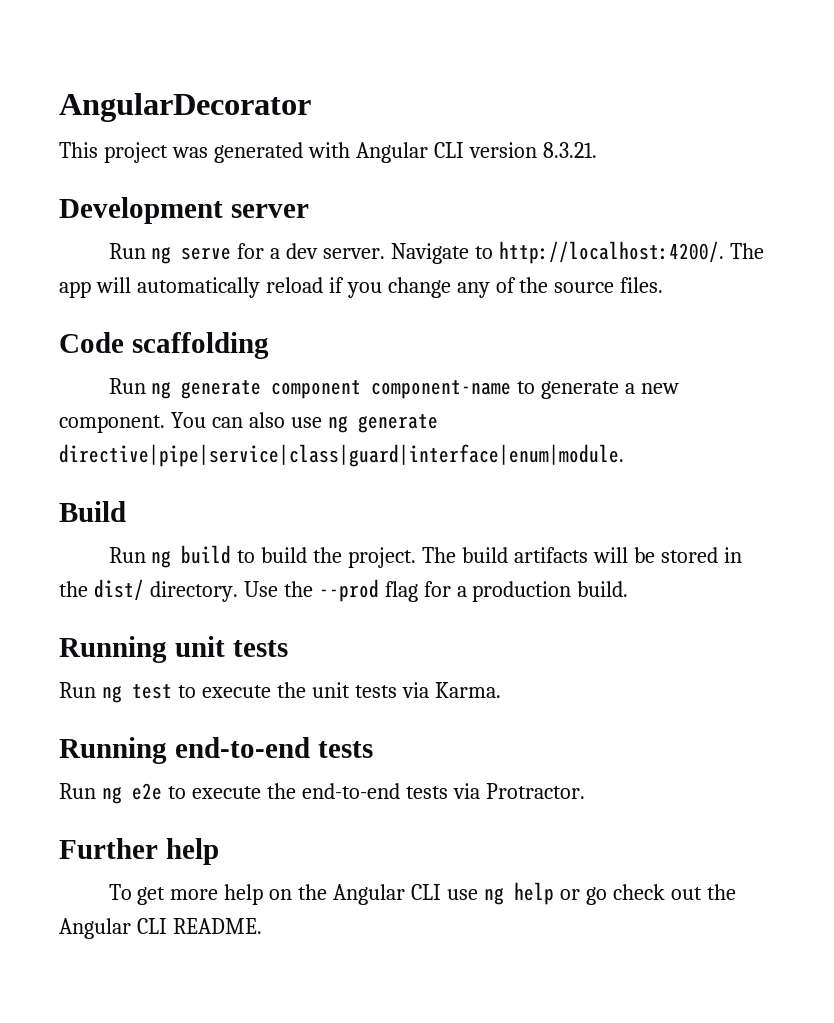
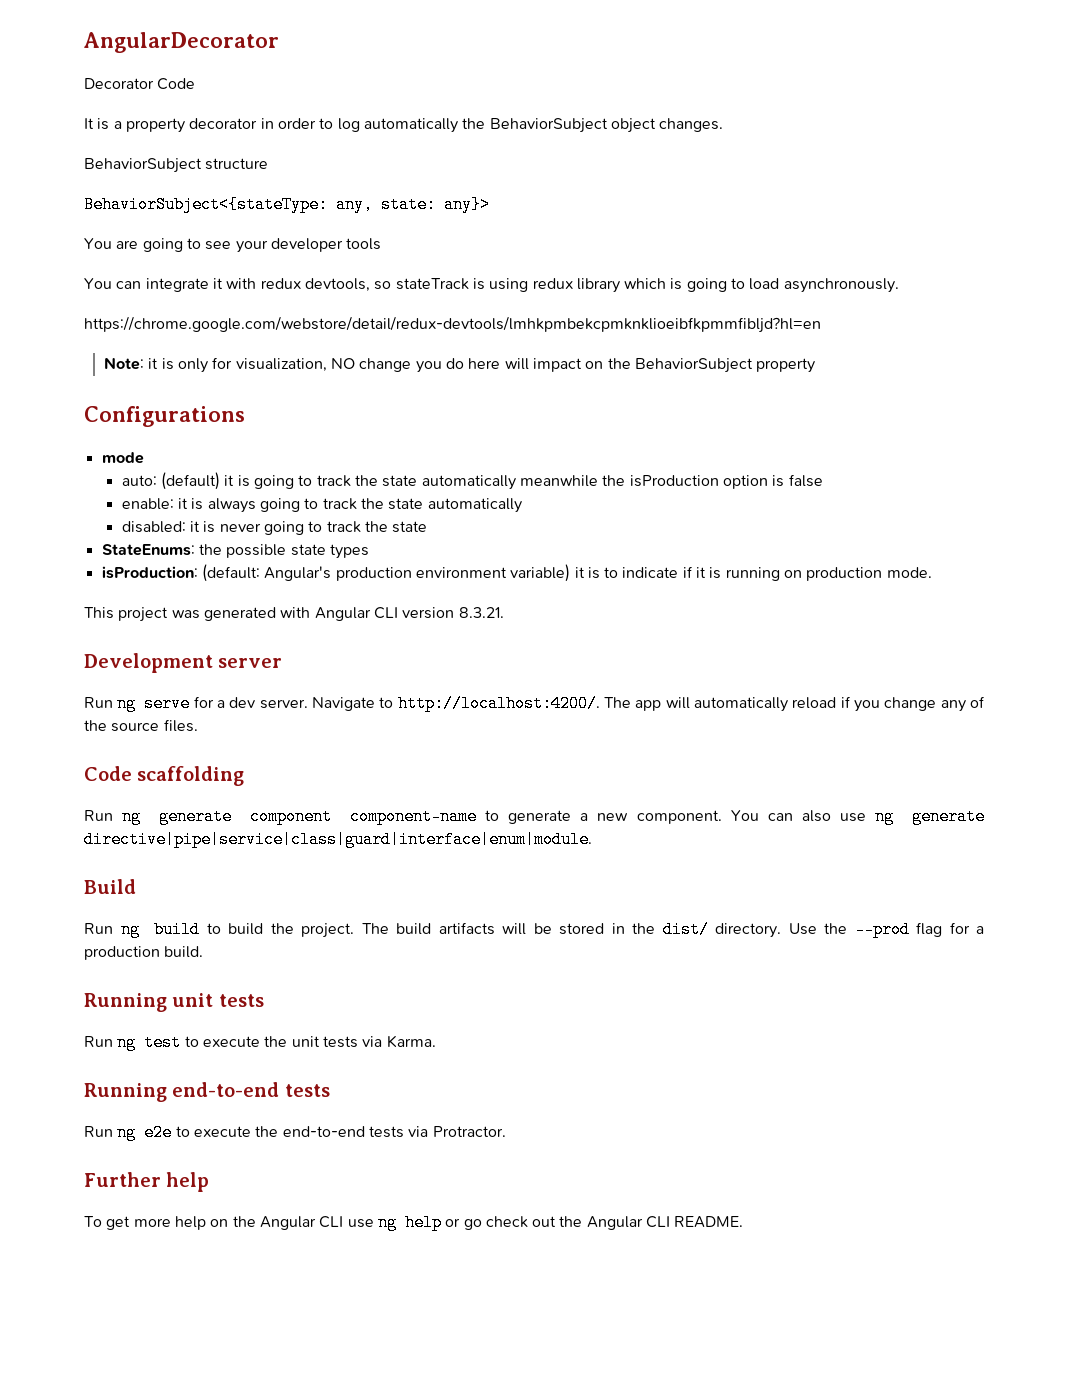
(311, 107) none -> [84,78,196,90] [84,118,724,133] [84,158,269,173] [84,196,490,213] [84,238,382,253] [84,278,899,293] [84,316,821,333] [104,357,816,373] [84,406,245,427] [101,452,144,464] [121,472,823,490] [121,498,522,513] [121,521,428,535] [101,544,369,559] [101,564,932,582] // Decorator Code // It is a property decorator in order to log automatically the BehaviorSubject object changes. // BehaviorSubject structure // BehaviorSubject<{stateType: any, state: any}> // You are going to see your developer tools // You can integrate it with redux devtools, so stateTrack is using redux library which is going to load asynchronously. // https://chrome.google.com/webstore/detail/redux-devtools/lmhkpmbekcpmknklioeibfkpmmfibljd?hl=en // Note: it is only for visualization, NO change you do here will impact on the BehaviorSubject property // Configurations // mode // auto: (default) it is going to track the state automatically meanwhile the isProduction option is false // enable: it is always going to track the state automatically // disabled: it is never going to track the state // StateEnums: the possible state types // isProduction: (default: Angular's production environment variable) it is to indicate if it is running on production mode.

